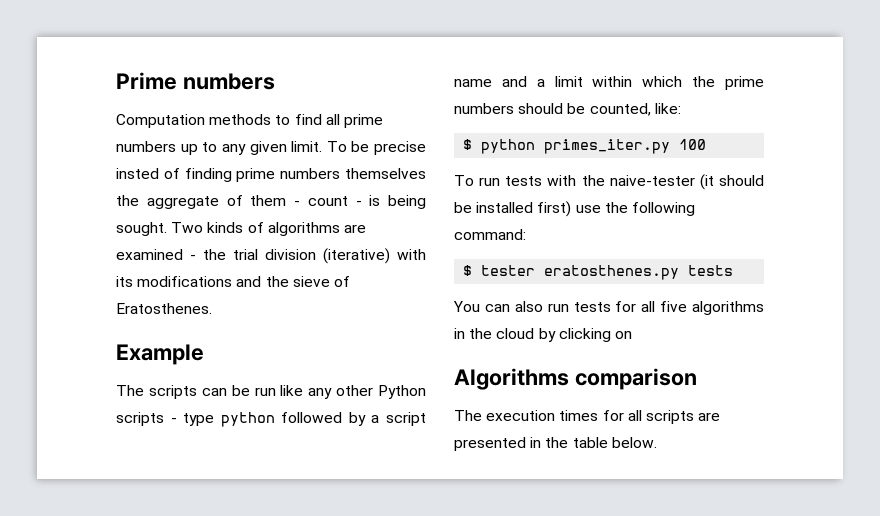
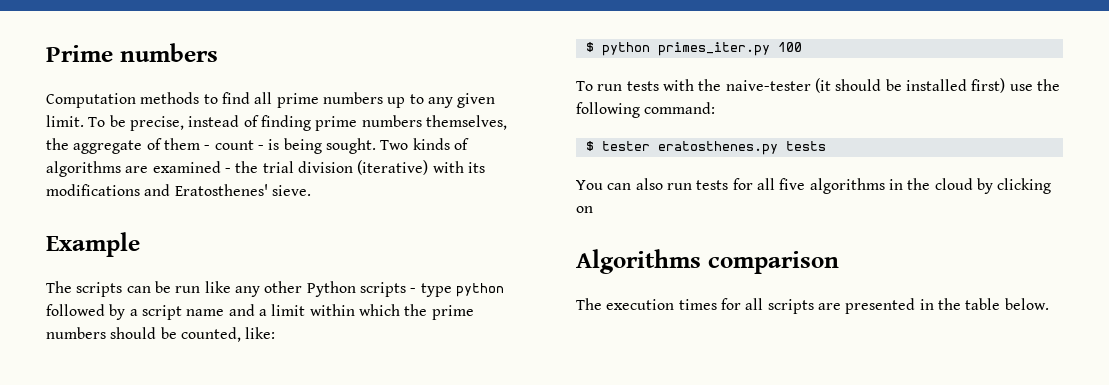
[374,141,426,155] [116,168,159,179] precise insted -> [129,115,240,131] precise, instead
[345,168,426,179] themselves -> [425,115,507,130] themselves,
[265,276,350,287] [116,303,212,314] the sieve of Eratosthenes. -> [174,184,311,196] Eratosthenes' sieve.

